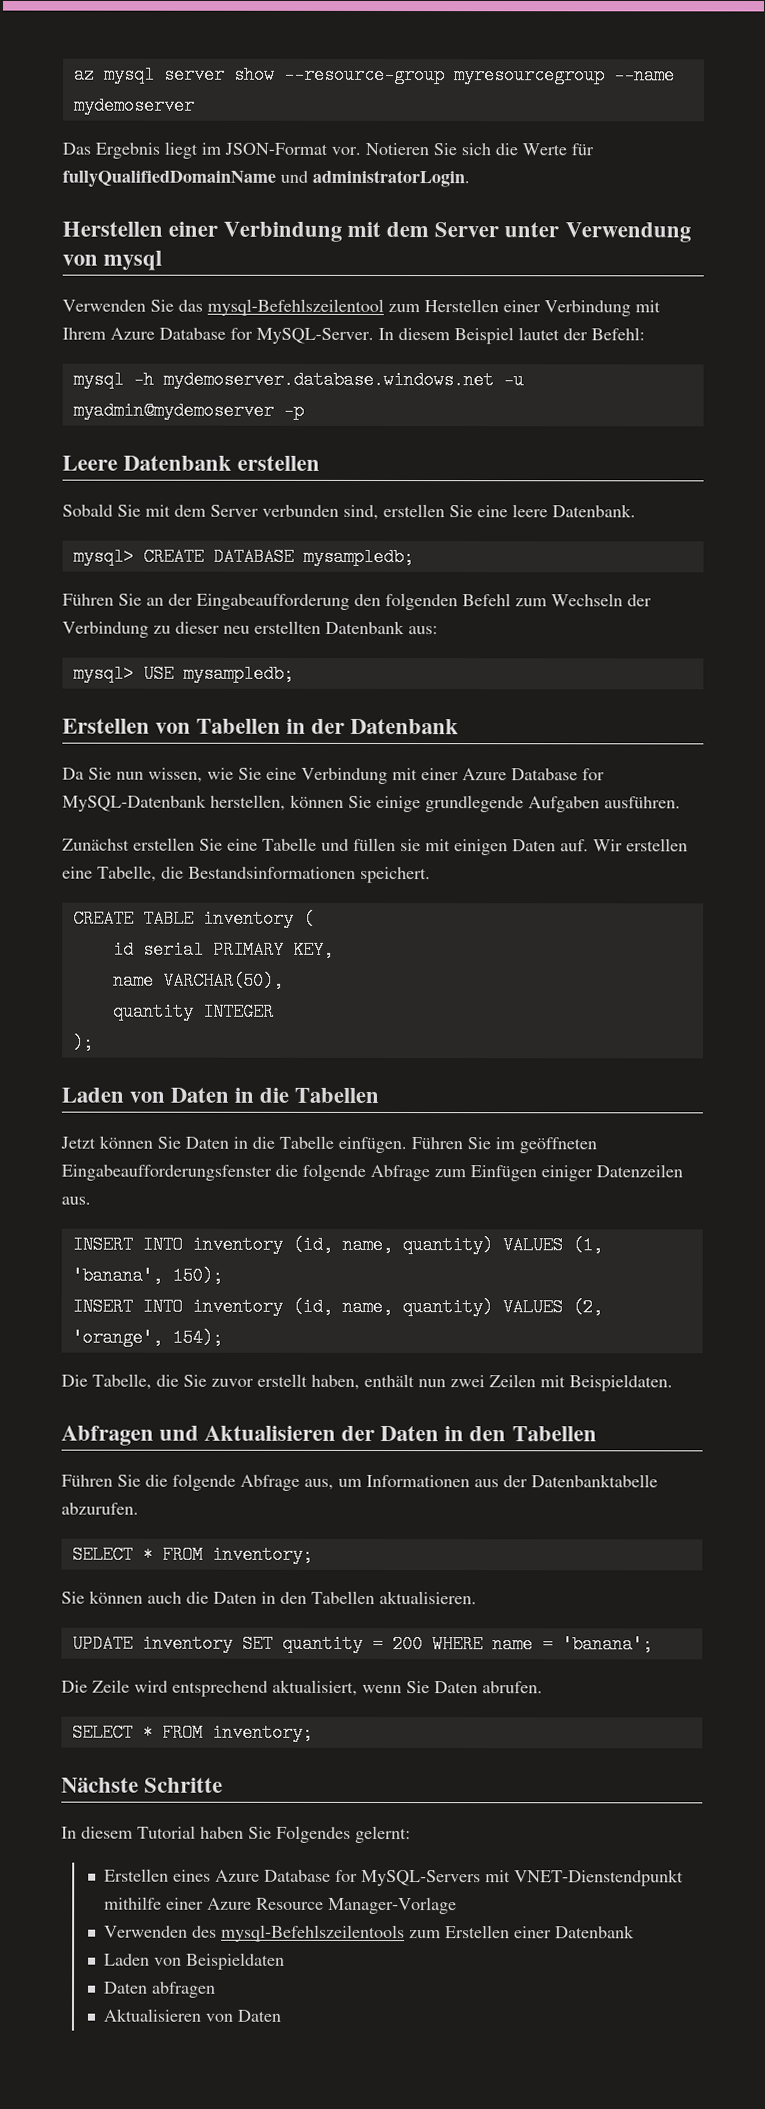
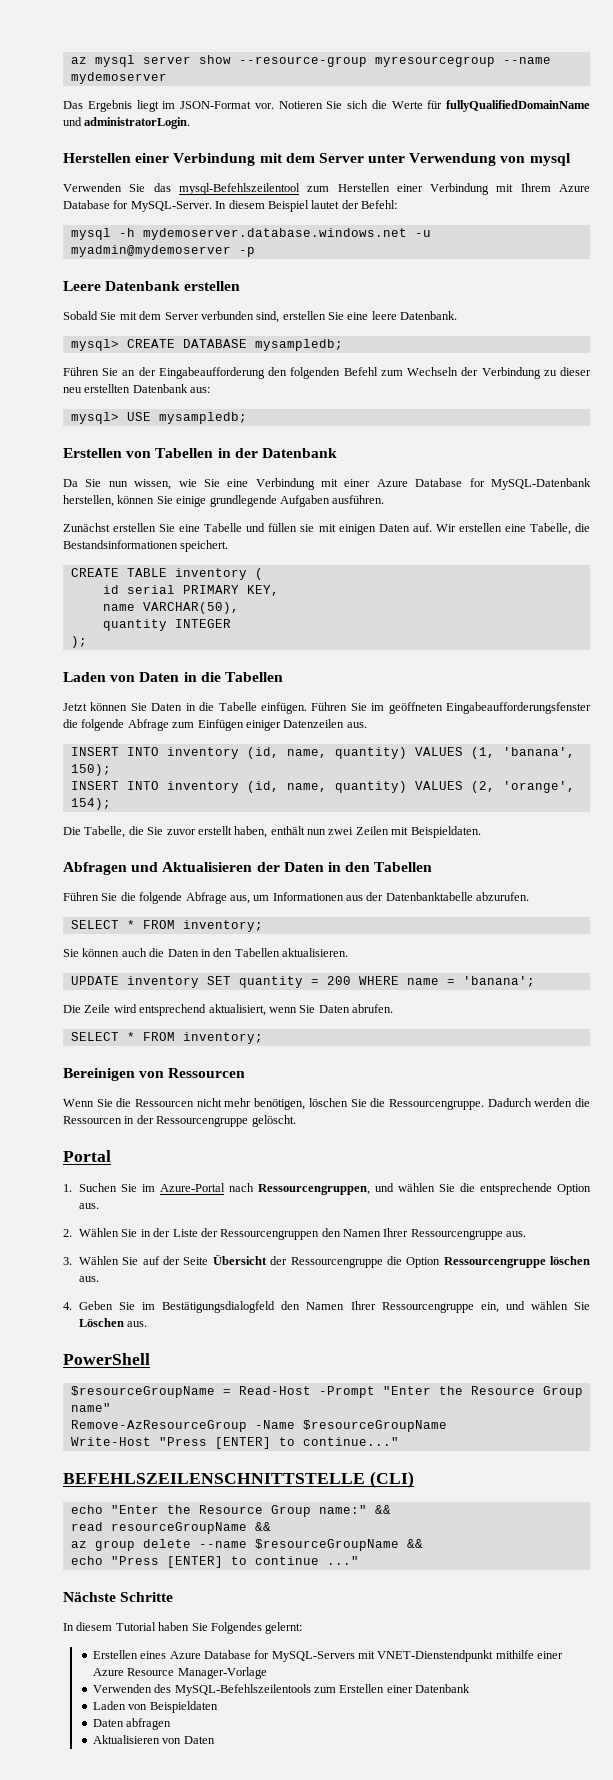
(313, 1732) none -> [63,1068,246,1081] [63,1098,590,1110] [63,1115,296,1127] [63,1150,111,1162] [63,1183,591,1195] [79,1203,100,1209] [63,1228,527,1240] [63,1255,590,1268] [79,1276,100,1282] [63,1301,590,1313] [79,1318,148,1327] [63,1353,150,1365] [70,1386,583,1398] [70,1403,111,1412] [70,1420,447,1432] [70,1437,399,1449] [63,1471,414,1488] [70,1505,391,1517] [70,1522,271,1534] [70,1539,423,1551] [70,1556,359,1568] // Bereinigen von Ressourcen // Wenn Sie die Ressourcen nicht mehr benötigen, löschen Sie die Ressourcengruppe. Dadurch werden die Ressourcen in der Ressourcengruppe gelöscht. // Portal // 1. Suchen Sie im Azure-Portal nach Ressourcengruppen, und wählen Sie die entsprechende Option aus. // 2. Wählen Sie in der Liste der Ressourcengruppen den Namen Ihrer Ressourcengruppe aus. // 3. Wählen Sie auf der Seite Übersicht der Ressourcengruppe die Option Ressourcengruppe löschen aus. // 4. Geben Sie im Bestätigungsdialogfeld den Namen Ihrer Ressourcengruppe ein, und wählen Sie Löschen aus. // PowerShell // $resourceGroupName = Read-Host -Prompt "Enter the Resource Group name" // Remove-AzResourceGroup -Name $resourceGroupName // Write-Host "Press [ENTER] to continue..." // BEFEHLSZEILENSCHNITTSTELLE (CLI) // echo "Enter the Resource Group name:" && // read resourceGroupName && // az group delete --name $resourceGroupName && // echo "Press [ENTER] to continue ..."
[221,1924,406,1943] mysql-Befehlszeilentools -> [174,1684,311,1696] MySQL-Befehlszeilentools

